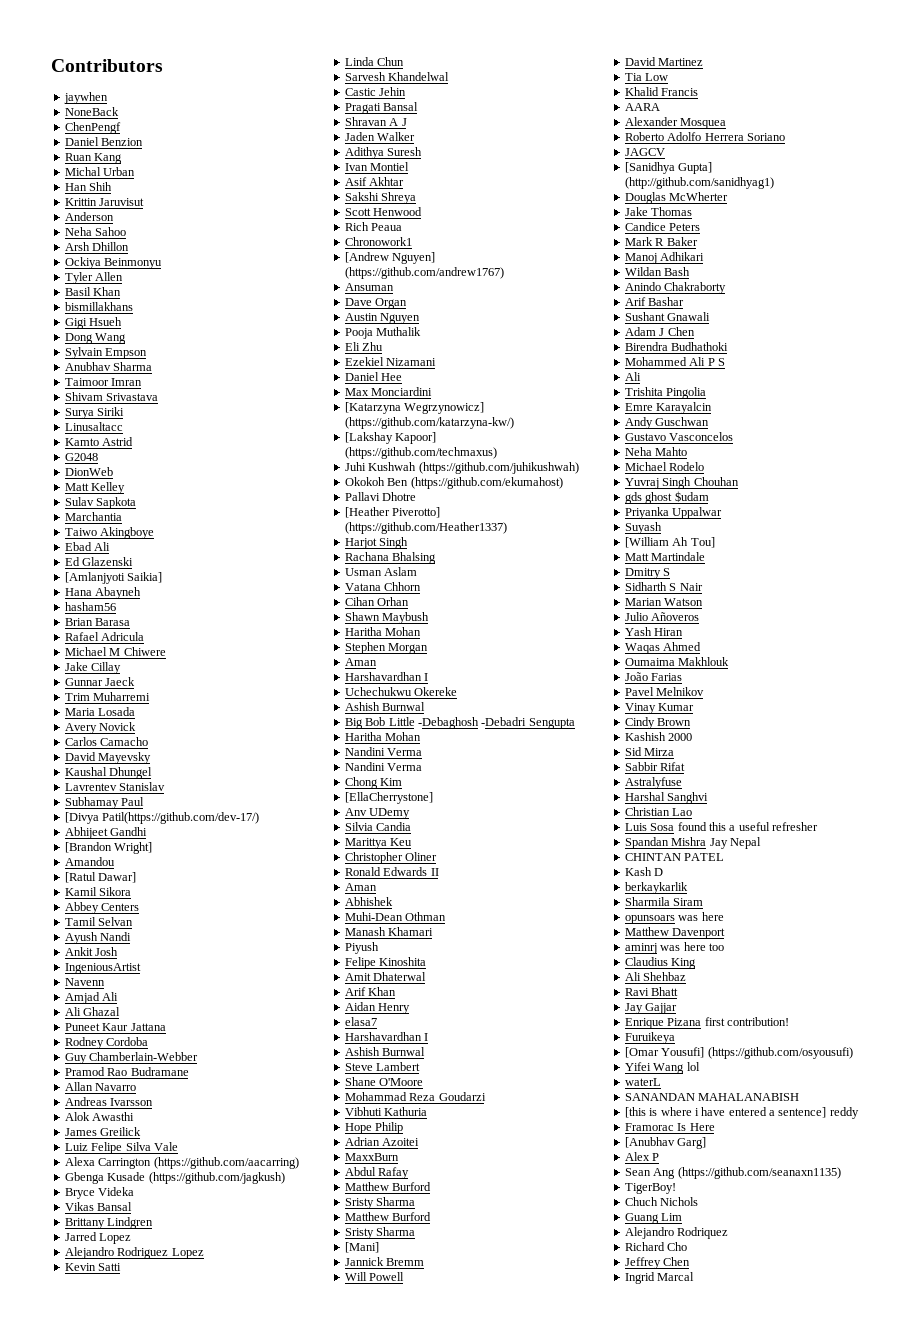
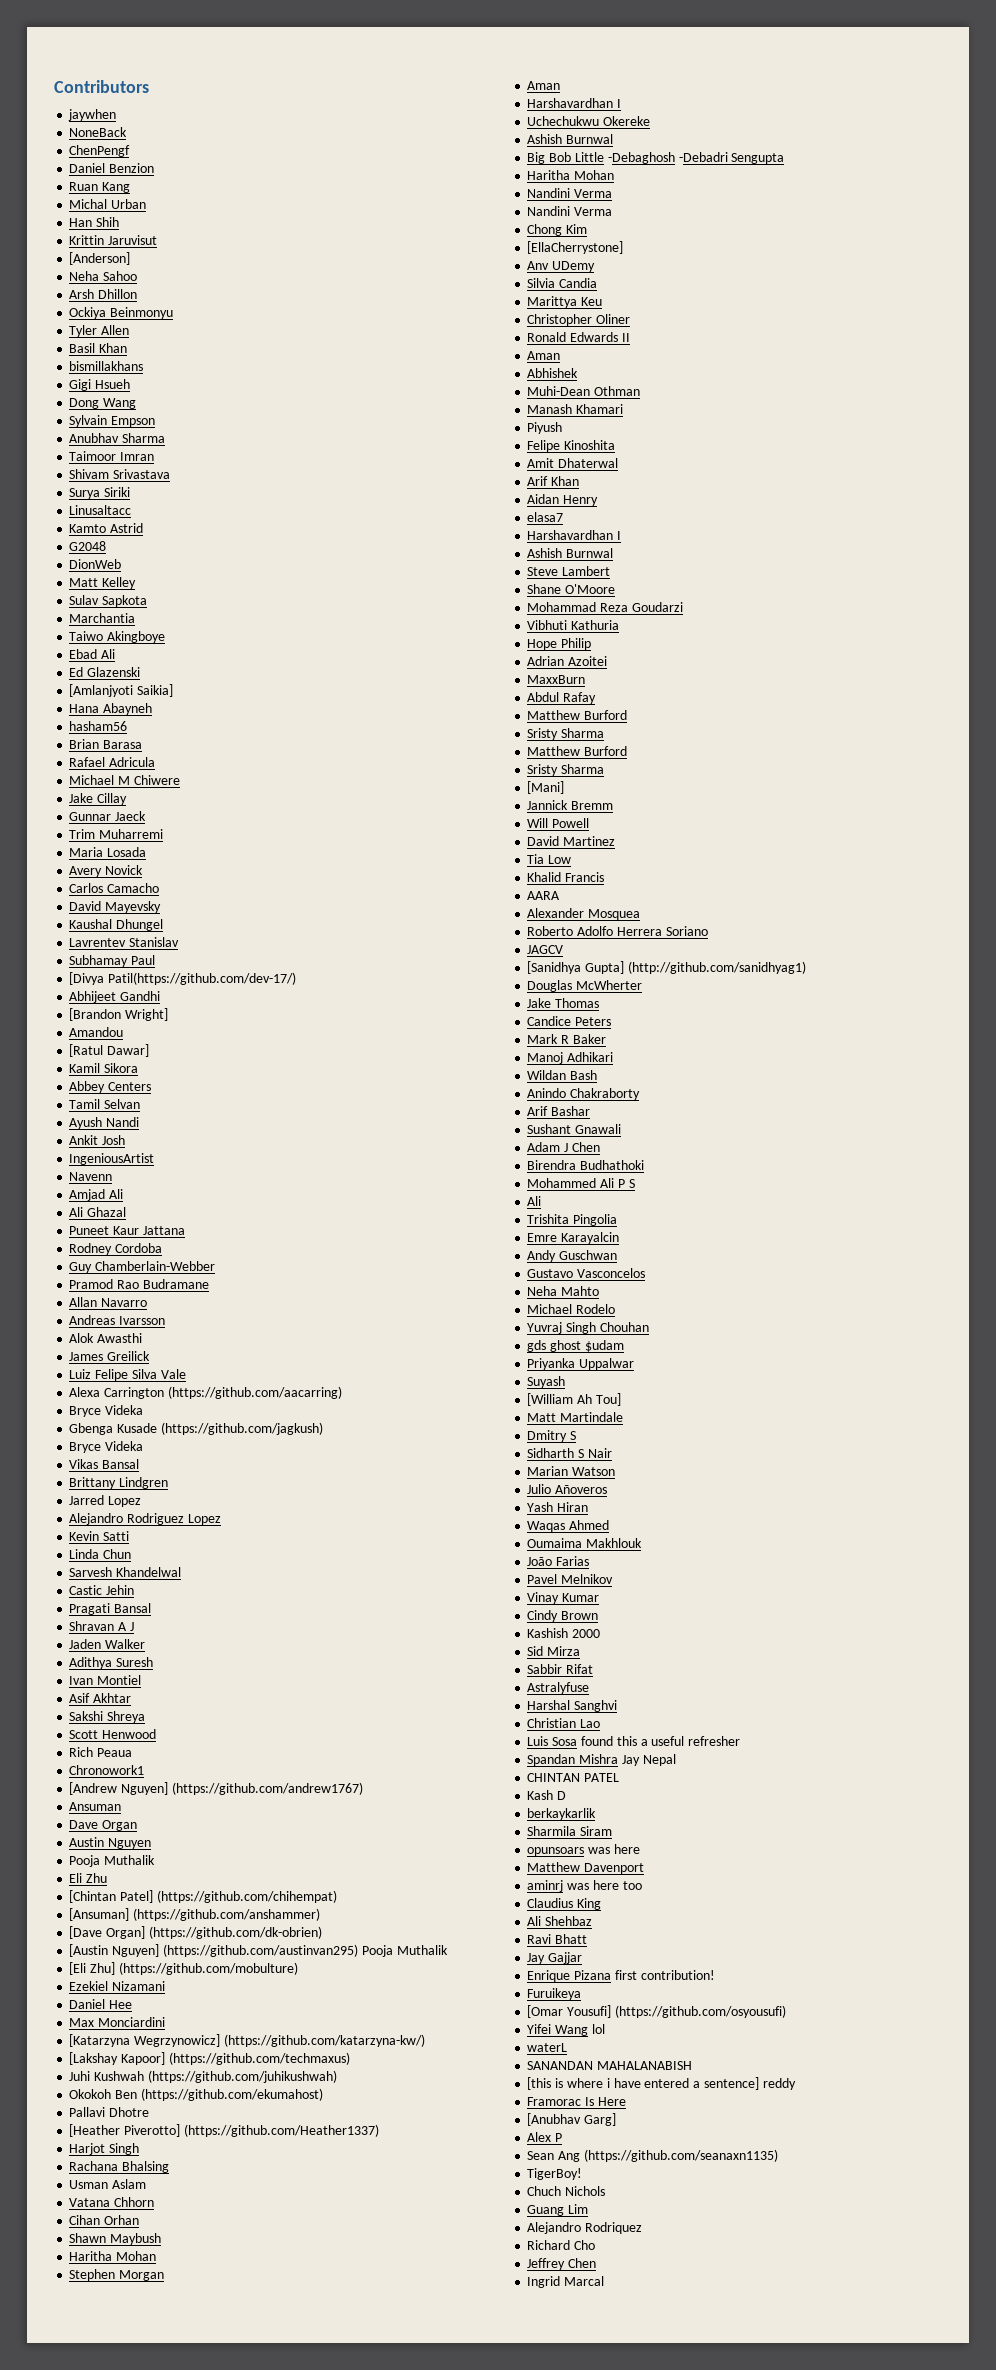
[64,212,114,221] Anderson -> [69,252,131,265] [Anderson]
(299, 1163) none -> [69,1405,144,1417] // Bryce Videka
(384, 346) none -> [69,1890,337,1903] [69,1908,321,1921] [69,1926,322,1939] [69,1944,448,1957] [69,1962,298,1975] // [Chintan Patel] (https://github.com/chihempat) // [Ansuman] (https://github.com/anshammer) // [Dave Organ] (https://github.com/dk-obrien) // [Austin Nguyen] (https://github.com/austinvan295) Pooja Muthalik // [Eli Zhu] (https://github.com/mobulture)

